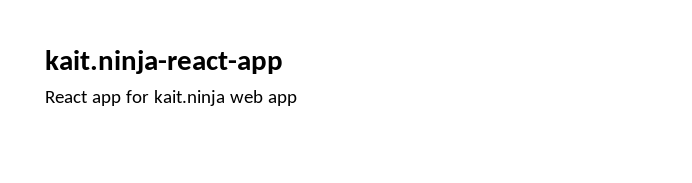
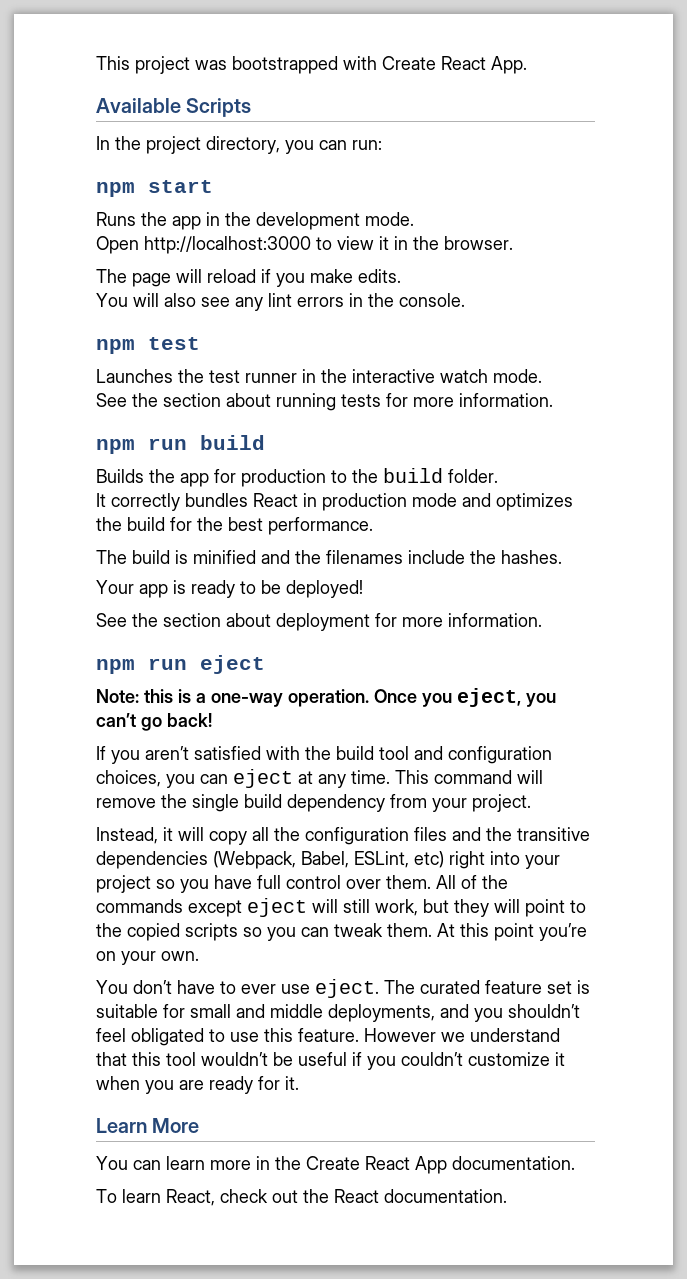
[45,50,283,74] [45,90,297,106] kait.ninja-react-app // React app for kait.ninja web app -> [96,56,527,74] [96,98,252,117] [96,136,382,154] [96,180,213,197] [96,212,414,230] [96,236,513,254] [96,269,401,287] [96,293,465,311] [96,337,200,354] [96,369,542,383] [96,393,553,411] [96,435,265,454] [96,468,498,487] [96,493,573,511] [96,517,373,535] [96,550,562,564] [96,580,363,598] [96,613,542,631] [96,655,265,674] [96,688,556,707] [96,713,212,731] [96,746,552,764] [96,769,543,788] [96,794,531,812] [96,827,590,845] [96,851,560,869] [96,875,508,893] [96,898,586,917] [96,923,587,941] [96,951,199,965] [96,979,590,998] [96,1004,580,1022] [96,1028,560,1046] [96,1052,565,1070] [96,1076,299,1094] [96,1118,200,1133] [96,1156,575,1174] [96,1189,507,1206] This project was bootstrapped with Create React App. // Available Scripts // In the project directory, you can run: // npm start // Runs the app in the development mode. // Open http://localhost:3000 to view it in the browser. // The page will reload if you make edits. // You will also see any lint errors in the console. // npm test // Launches the test runner in the interactive watch mode. // See the section about running tests for more information. // npm run build // Builds the app for production to the build folder. // It correctly bundles React in production mode and optimizes the build for the best performance. // The build is minified and the filenames include the hashes. // Your app is ready to be deployed! // See the section about deployment for more information. // npm run eject // Note: this is a one-way operation. Once you eject, you can’t go back! // If you aren’t satisfied with the build tool and configuration choices, you can eject at any time. This command will remove the single build dependency from your project. // Instead, it will copy all the configuration files and the transitive dependencies (Webpack, Babel, ESLint, etc) right into your project so you have full control over them. All of the commands except eject will still work, but they will point to the copied scripts so you can tweak them. At this point you’re on your own. // You don’t have to ever use eject. The curated feature set is suitable for small and middle deployments, and you shouldn’t feel obligated to use this feature. However we understand that this tool wouldn’t be useful if you couldn’t customize it when you are ready for it. // Learn More // You can learn more in the Create React App documentation. // To learn React, check out the React documentation.

